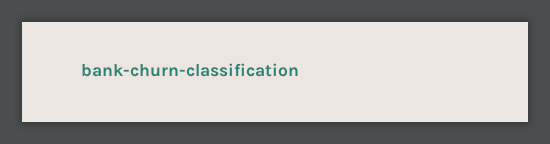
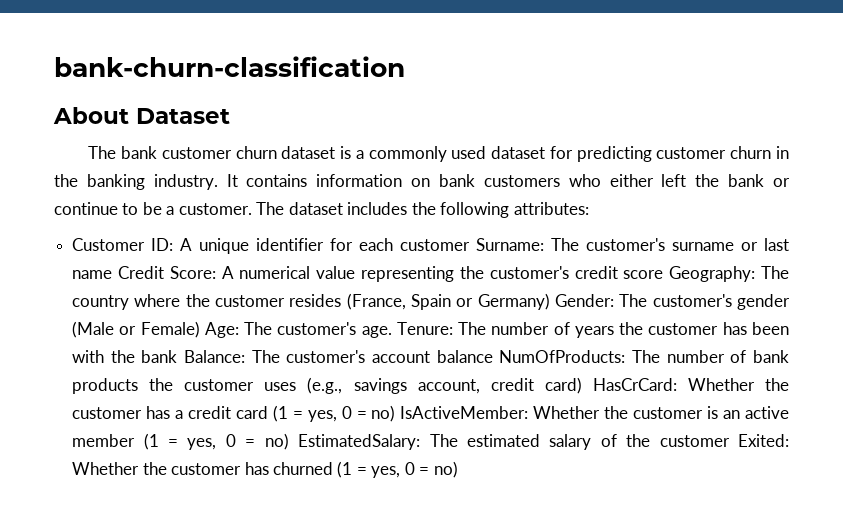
(299, 70) none -> [53,107,230,124] [88,146,789,162] [54,174,791,190] [54,202,589,218] [72,238,790,254] [72,266,789,282] [72,293,790,310] [72,321,789,338] [72,350,789,363] [72,377,790,394] [72,405,789,422] [72,433,790,450] [72,461,458,478] // About Dataset // The bank customer churn dataset is a commonly used dataset for predicting customer churn in the banking industry. It contains information on bank customers who either left the bank or continue to be a customer. The dataset includes the following attributes: // Customer ID: A unique identifier for each customer Surname: The customer's surname or last name Credit Score: A numerical value representing the customer's credit score Geography: The country where the customer resides (France, Spain or Germany) Gender: The customer's gender (Male or Female) Age: The customer's age. Tenure: The number of years the customer has been with the bank Balance: The customer's account balance NumOfProducts: The number of bank products the customer uses (e.g., savings account, credit card) HasCrCard: Whether the customer has a credit card (1 = yes, 0 = no) IsActiveMember: Whether the customer is an active member (1 = yes, 0 = no) EstimatedSalary: The estimated salary of the customer Exited: Whether the customer has churned (1 = yes, 0 = no)

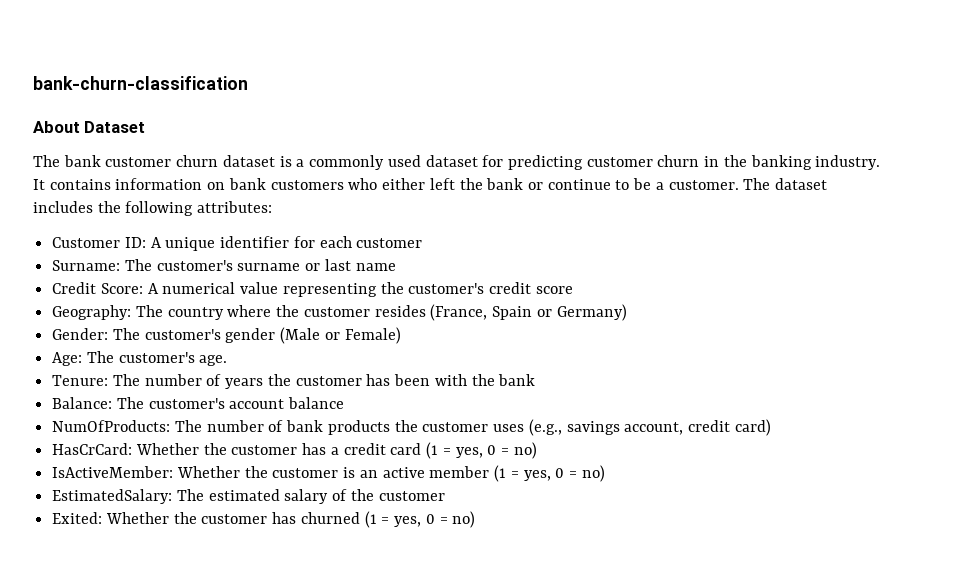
(471, 245) none -> (423, 243) //
(113, 274) none -> (396, 267) //
(664, 274) none -> (573, 290) //
(550, 301) none -> (627, 312) //
(200, 329) none -> (401, 335) //
(392, 332) none -> (228, 360) //
(178, 356) none -> (536, 380) //
(493, 356) none -> (345, 403) //
(582, 385) none -> (771, 427) //
(396, 413) none -> (537, 450) //
(289, 441) none -> (605, 473) //
(730, 441) none -> (445, 496) //

